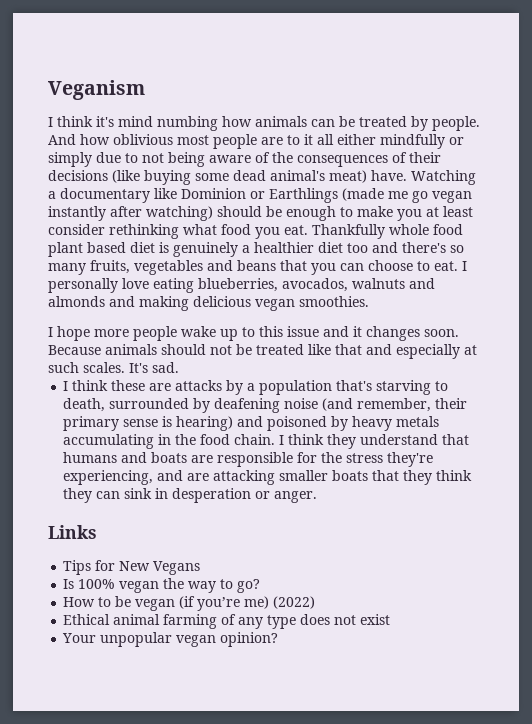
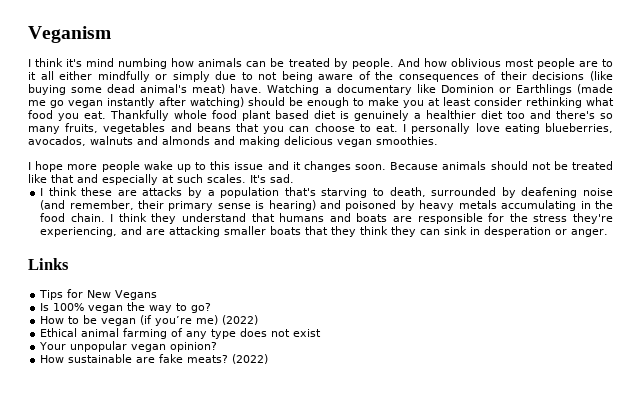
(279, 639) none -> [40,354,269,364] // How sustainable are fake meats? (2022)

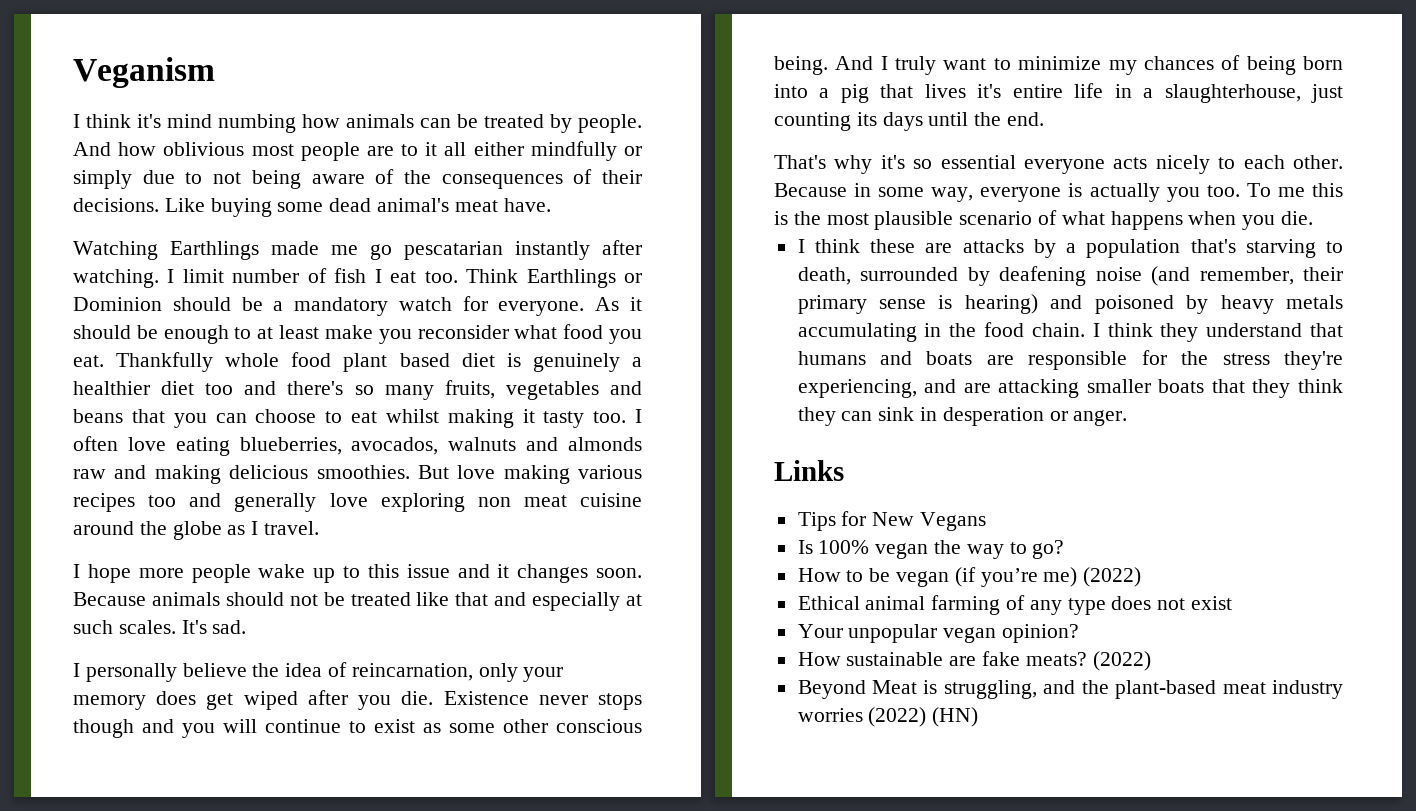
[532,71,613,81] decisions (like -> [73,198,205,212] decisions. Like
[192,84,226,94] meat) -> [454,200,498,212] meat
[267,84,614,95] Watching a documentary like Dominion or Earthlings (made -> [73,241,319,260] // Watching Earthlings made
[68,100,103,108] vegan -> [404,241,503,260] pescatarian
[190,97,582,108] watching) should be enough to make you at least consider rethinking -> [73,268,642,288] [73,296,642,316] [73,325,509,344] watching. I limit number of fish I eat too. Think Earthlings or Dominion should be a mandatory watch for everyone. As it should be enough to at least make you reconsider
[375,123,471,134] eat. I personally -> [351,409,642,428] [73,436,118,451] eat whilst making it tasty too. I often
(210, 140) none -> [73,469,106,479] raw
[337,139,372,147] vegan -> (309, 472) none
(438, 140) none -> [417,465,642,484] [73,493,642,512] [73,521,320,540] But love making various recipes too and generally love exploring non meat cuisine around the globe as I travel.
(294, 178) none -> [73,662,564,682] [73,690,642,710] [73,719,642,738] [774,55,1343,75] [774,83,1343,103] [774,112,1045,131] [774,155,1343,174] [774,183,1343,202] [774,210,1314,230] // I personally believe the idea of reincarnation, only your memory does get wiped after you die. Existence never stops though and you will continue to exist as some other conscious being. And I truly want to minimize my chances of being born into a pig that lives it's entire life in a slaughterhouse, just counting its days until the end. // That's why it's so essential everyone acts nicely to each other. Because in some way, everyone is actually you too. To me this is the most plausible scenario of what happens when you die.
(269, 359) none -> [797,680,1343,699] [797,707,979,727] // Beyond Meat is struggling, and the plant-based meat industry worries (2022) (HN)

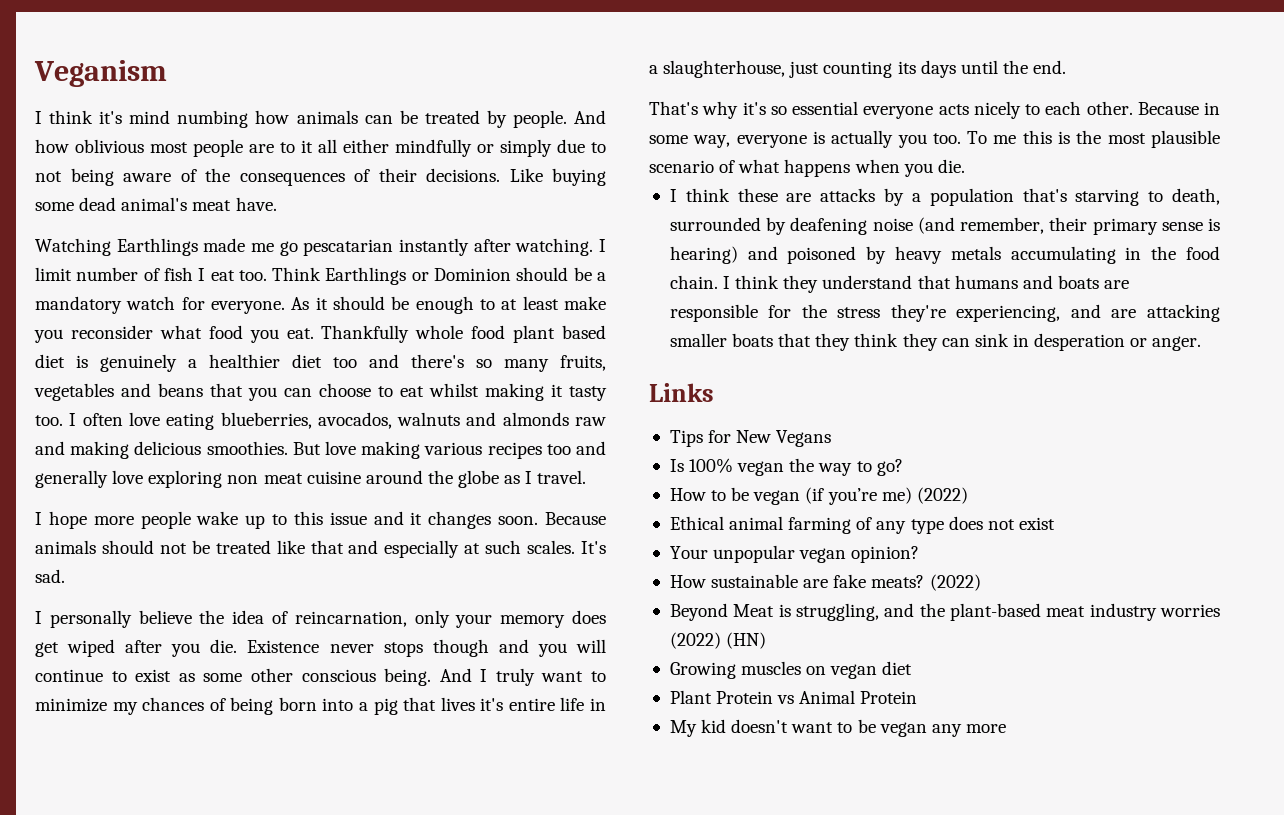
(979, 717) none -> [669,661,913,679] [669,690,918,704] [669,719,1006,737] // Growing muscles on vegan diet // Plant Protein vs Animal Protein // My kid doesn't want to be vegan any more

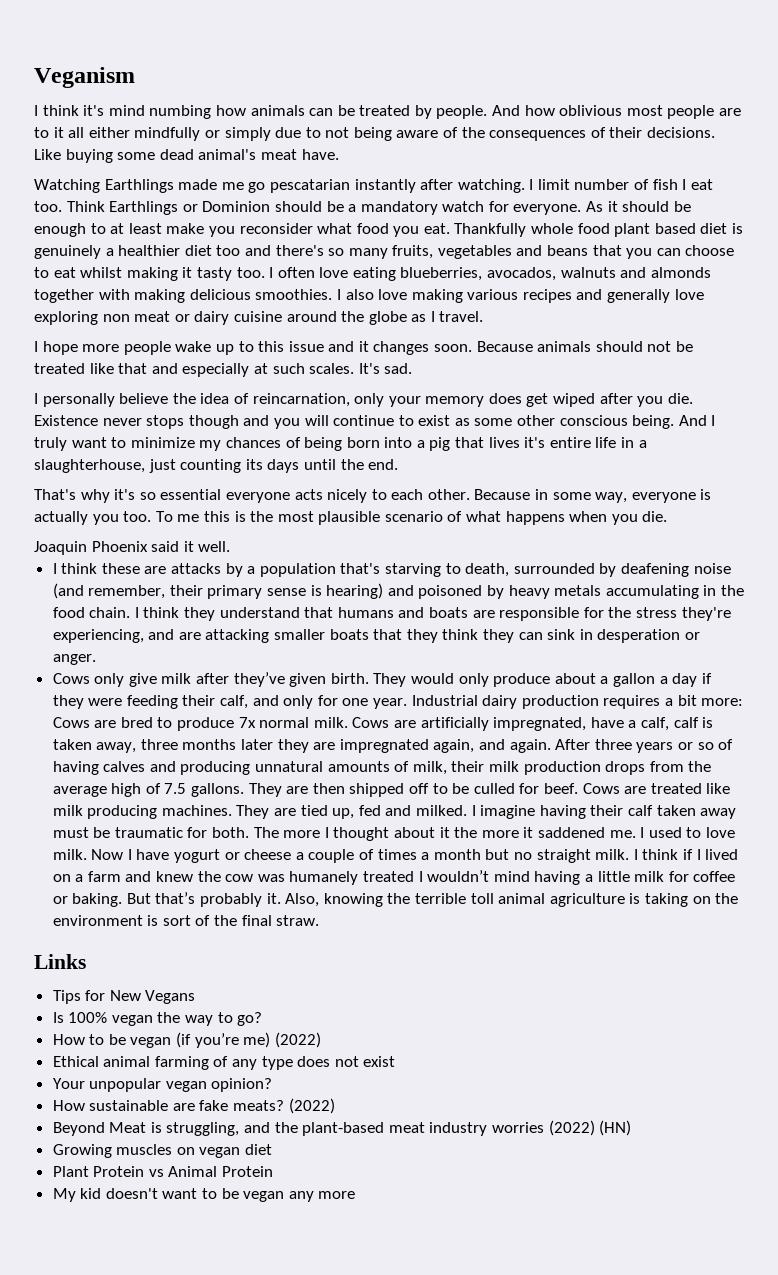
[575,417,606,426] [35,441,65,455] raw and -> [34,289,130,303] together with
[292,442,321,455] But -> [336,289,374,300] I also
[546,444,571,455] too -> (572, 296) none
(303, 478) none -> [174,311,230,325] or dairy
(965, 166) none -> [34,541,231,555] // Joaquin Phoenix said it well.
(1202, 343) none -> [52,672,712,687] [52,695,744,709] [52,717,714,731] [52,739,734,753] [52,761,712,775] [52,783,731,797] [52,805,737,819] [52,827,735,841] [52,849,739,863] [52,870,736,885] [52,892,739,907] [52,915,320,926] // Cows only give milk after they’ve given birth. They would only produce about a gallon a day if they were feeding their calf, and only for one year. Industrial dairy production requires a bit more: Cows are bred to produce 7x normal milk. Cows are artificially impregnated, have a calf, calf is taken away, three months later they are impregnated again, and again. After three years or so of having calves and producing unnatural amounts of milk, their milk production drops from the average high of 7.5 gallons. They are then shipped off to be culled for beef. Cows are treated like milk producing machines. They are tied up, fed and milked. I imagine having their calf taken away must be traumatic for both. The more I thought about it the more it saddened me. I used to love milk. Now I have yogurt or cheese a couple of times a month but no straight milk. I think if I lived on a farm and knew the cow was humanely treated I wouldn’t mind having a little milk for coffee or baking. But that’s probably it. Also, knowing the terrible toll animal agriculture is taking on the environment is sort of the final straw.

